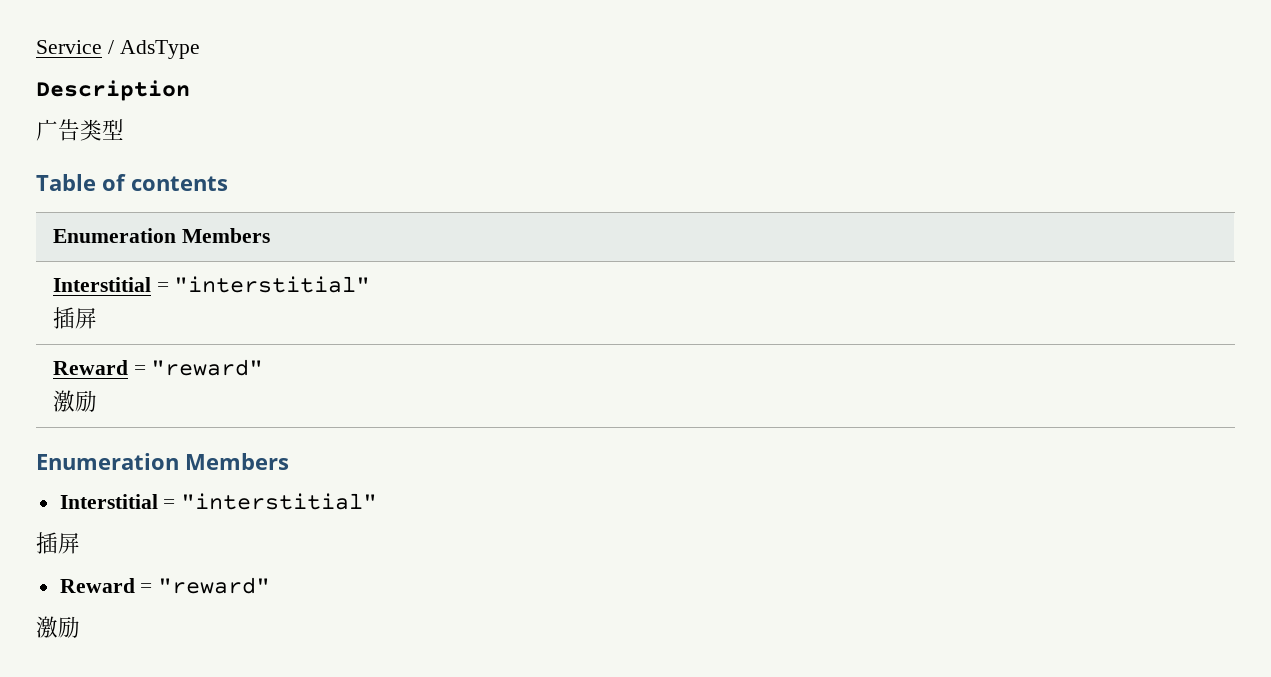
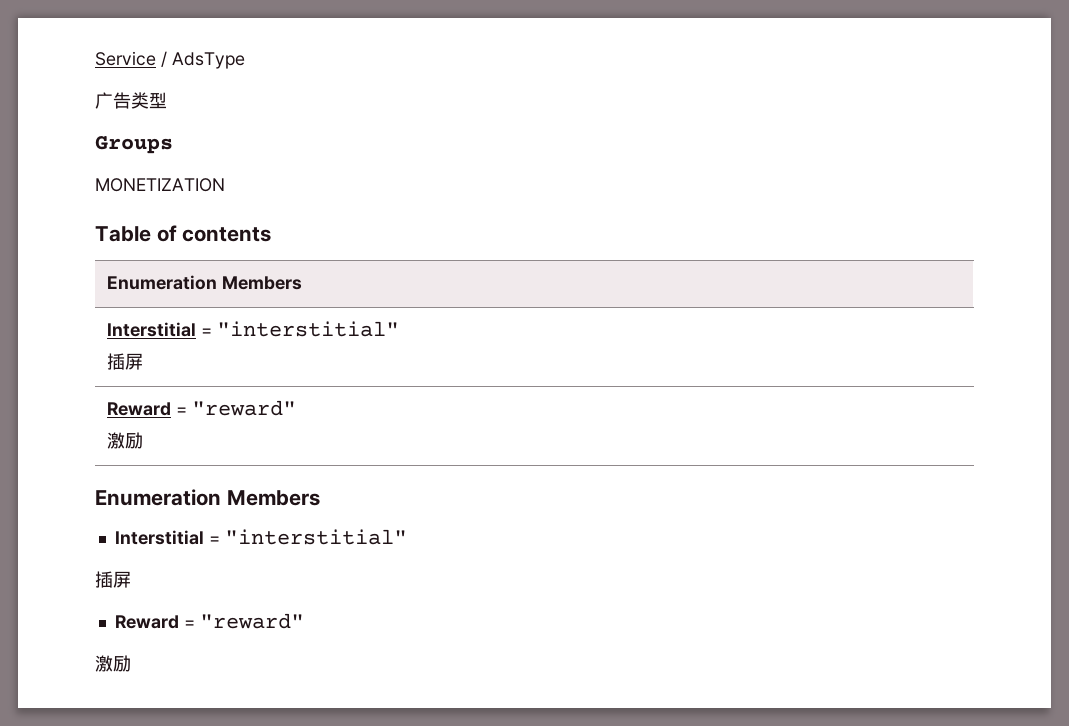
[36,80,190,101] // Description -> (245, 60) none
(124, 129) none -> [95,136,173,154] [95,178,225,192] // Groups // MONETIZATION

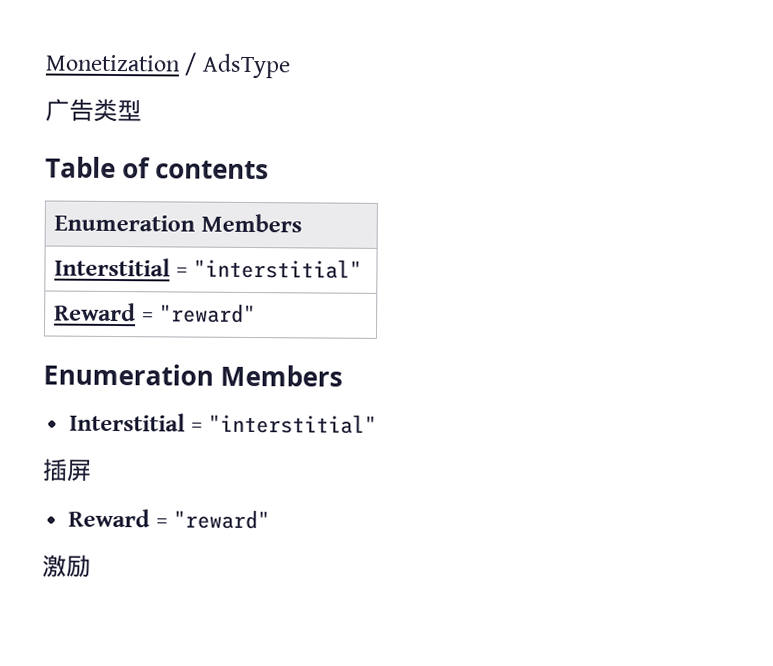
[95,51,156,66] Service -> [45,54,181,72] Monetization
[95,136,173,154] [95,178,225,192] // Groups // MONETIZATION -> (142, 110) none
[106,353,143,370] [106,400,296,416] [106,432,143,449] // 插屏 // Reward = "reward" // 激励 -> [54,302,257,324] // Reward = "reward"

